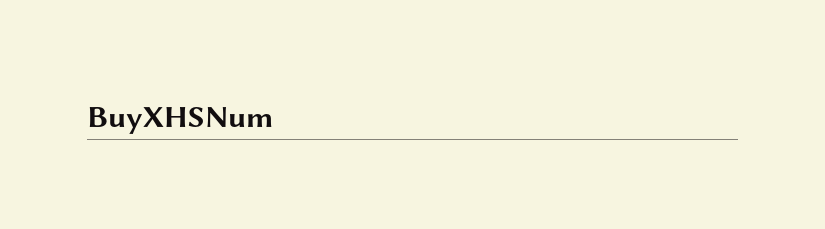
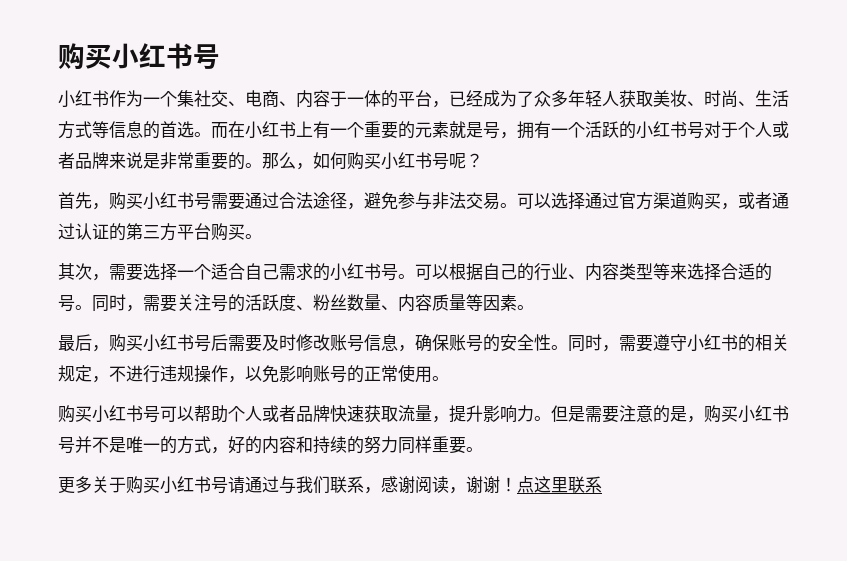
[87,107,274,134] BuyXHSNum -> [58,43,220,70] [58,90,789,108] [58,121,789,139] [58,152,483,170] [58,192,789,210] [58,223,262,241] [58,263,772,281] [58,294,534,312] [58,334,789,352] [58,364,449,383] [58,405,789,423] [58,436,483,454] [58,476,602,494] 购买小红书号 // 小红书作为一个集社交、电商、内容于一体的平台，已经成为了众多年轻人获取美妆、时尚、生活方式等信息的首选。而在小红书上有一个重要的元素就是号，拥有一个活跃的小红书号对于个人或者品牌来说是非常重要的。那么，如何购买小红书号呢？ // 首先，购买小红书号需要通过合法途径，避免参与非法交易。可以选择通过官方渠道购买，或者通过认证的第三方平台购买。 // 其次，需要选择一个适合自己需求的小红书号。可以根据自己的行业、内容类型等来选择合适的号。同时，需要关注号的活跃度、粉丝数量、内容质量等因素。 // 最后，购买小红书号后需要及时修改账号信息，确保账号的安全性。同时，需要遵守小红书的相关规定，不进行违规操作，以免影响账号的正常使用。 // 购买小红书号可以帮助个人或者品牌快速获取流量，提升影响力。但是需要注意的是，购买小红书号并不是唯一的方式，好的内容和持续的努力同样重要。 // 更多关于购买小红书号请通过与我们联系，感谢阅读，谢谢！点这里联系

